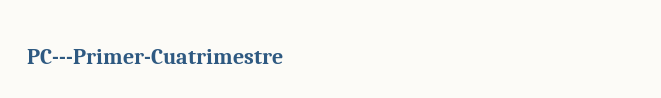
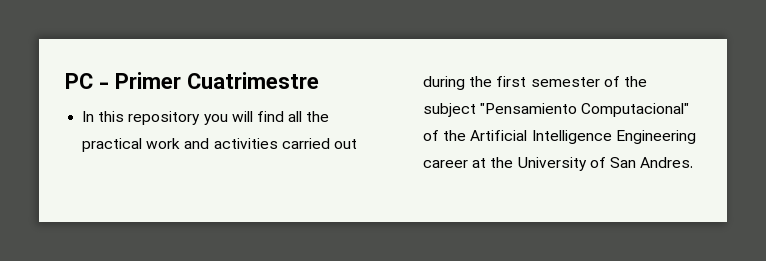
[27,49,283,64] PC---Primer-Cuatrimestre -> [65,72,319,89] [82,111,330,125] [82,138,357,152] [423,76,647,90] [423,103,690,117] [423,130,696,144] [423,157,694,171] PC - Primer Cuatrimestre // In this repository you will find all the practical work and activities carried out during the first semester of the subject "Pensamiento Computacional" of the Artificial Intelligence Engineering career at the University of San Andres.

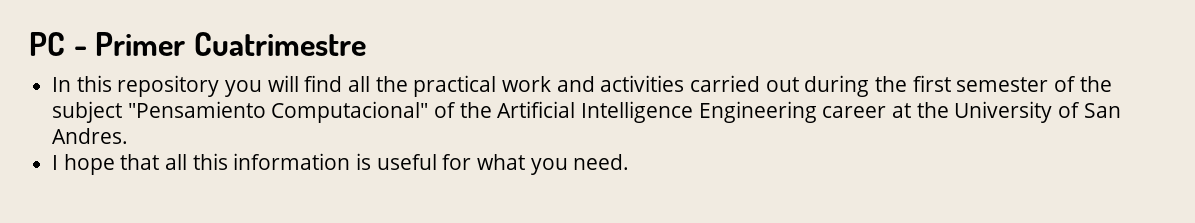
(694, 162) none -> [52,153,630,175] // I hope that all this information is useful for what you need.

